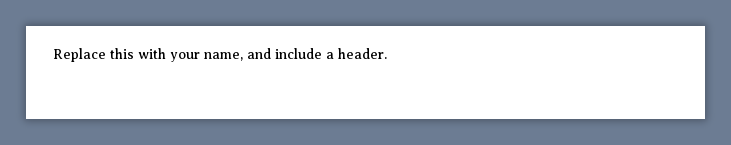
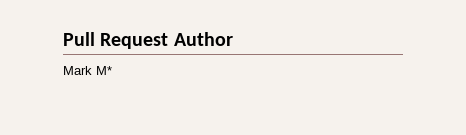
[53,48,387,62] Replace this with your name, and include a header. -> [63,32,233,49] [63,66,112,75] Pull Request Author // Mark M*

